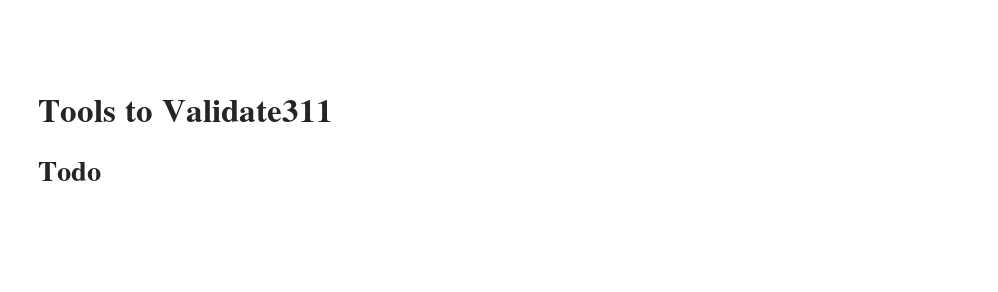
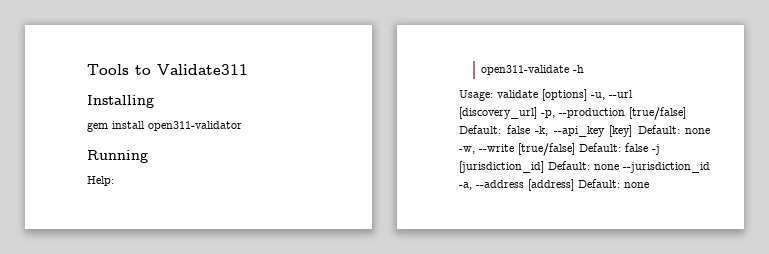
[38,162,101,181] Todo -> [87,95,154,108] [87,121,242,132] [87,150,148,163] [87,176,114,186] [480,65,584,75] [459,89,633,101] [459,107,686,120] [459,125,710,137] [459,143,660,156] [459,161,710,173] [459,179,649,191] Installing // gem install open311-validator // Running // Help: // open311-validate -h // Usage: validate [options] -u, --url [discovery_url] -p, --production [true/false] Default: false -k, --api_key [key] Default: none -w, --write [true/false] Default: false -j [jurisdiction_id] Default: none --jurisdiction_id -a, --address [address] Default: none

